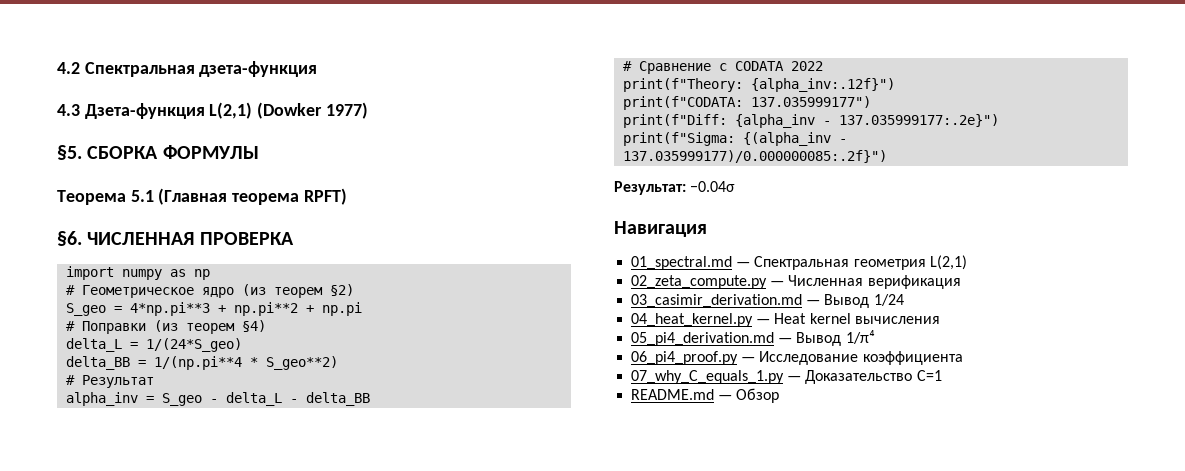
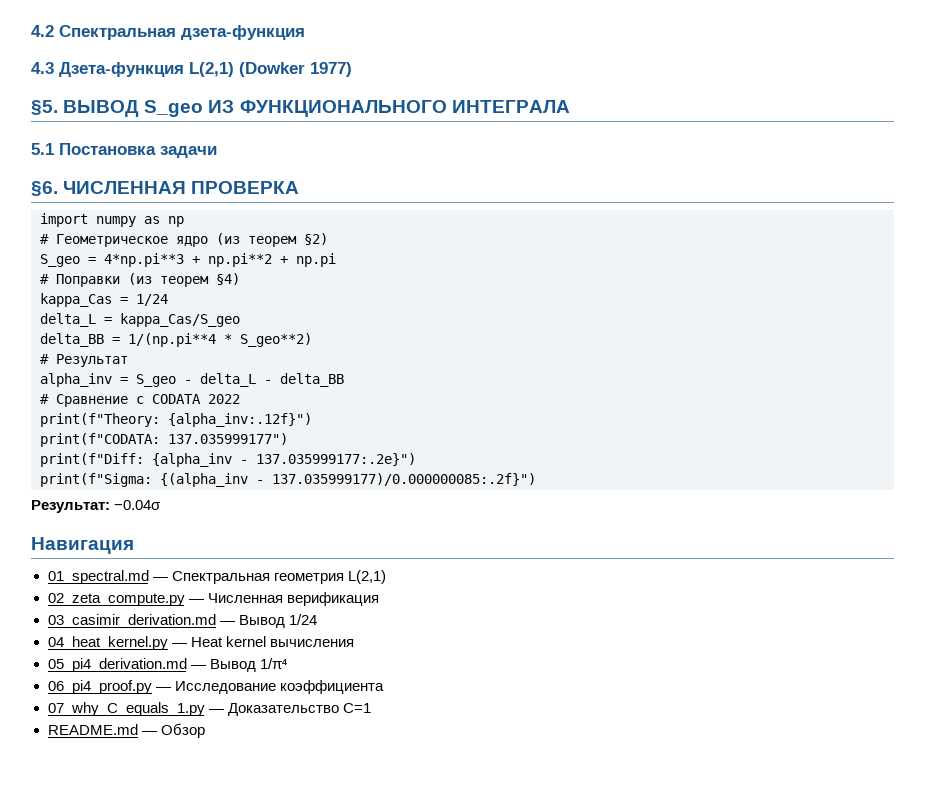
[87,145,259,159] [57,188,347,205] СБОРКА ФОРМУЛЫ // Теорема 5.1 (Главная теорема RPFT) -> [63,100,570,117] [31,143,217,158] ВЫВОД S_geo ИЗ ФУНКЦИОНАЛЬНОГО ИНТЕГРАЛА // 5.1 Постановка задачи
(267, 326) none -> [40,293,168,307] // kappa_Cas = 1/24
[146,338,243,352] 1/(24*S_geo) -> [120,313,240,327] kappa_Cas/S_geo

